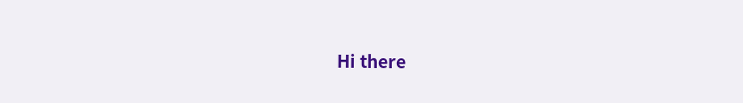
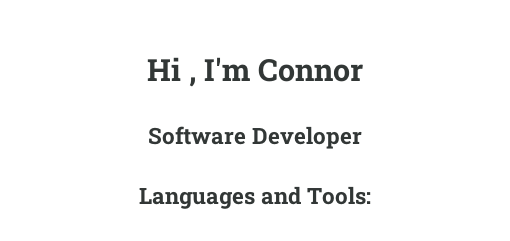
[358,53,406,69] there -> [188,57,364,87] [147,126,363,149] [138,186,372,209] , I'm Connor // Software Developer // Languages and Tools:

